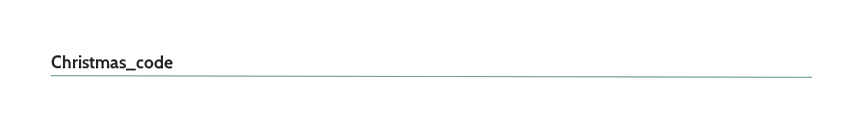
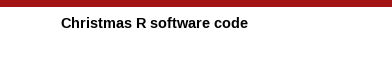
[50,55,174,71] Christmas_code -> [61,17,248,28] Christmas R software code

